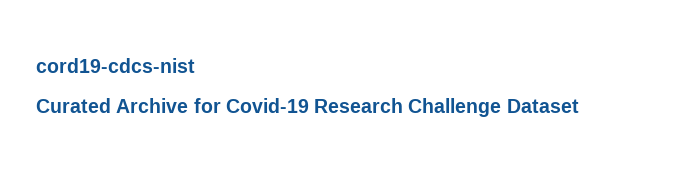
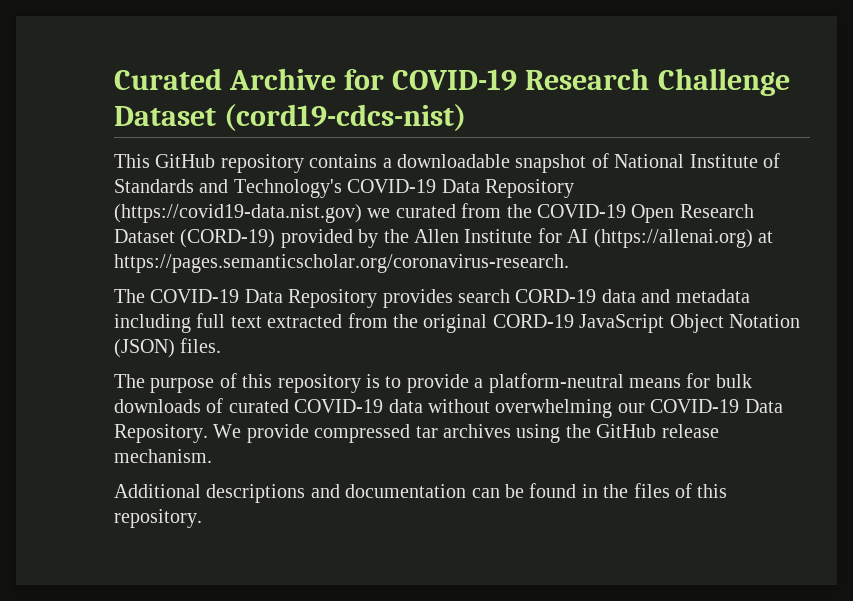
[36,58,195,73] cord19-cdcs-nist // -> (114, 79) none
[225,98,309,113] Covid-19 -> [392,69,518,91] COVID-19
(579, 106) none -> [224,104,467,131] [114,153,780,173] [114,179,574,198] [114,203,754,223] [114,228,773,248] [114,254,569,273] [114,289,750,308] [114,313,800,333] [114,338,222,358] [114,373,752,393] [114,398,783,418] [114,424,719,443] [114,449,212,463] [114,483,728,503] [114,509,202,528] (cord19-cdcs-nist) // This GitHub repository contains a downloadable snapshot of National Institute of Standards and Technology's COVID-19 Data Repository (https://covid19-data.nist.gov) we curated from the COVID-19 Open Research Dataset (CORD-19) provided by the Allen Institute for AI (https://allenai.org) at https://pages.semanticscholar.org/coronavirus-research. // The COVID-19 Data Repository provides search CORD-19 data and metadata including full text extracted from the original CORD-19 JavaScript Object Notation (JSON) files. // The purpose of this repository is to provide a platform-neutral means for bulk downloads of curated COVID-19 data without overwhelming our COVID-19 Data Repository. We provide compressed tar archives using the GitHub release mechanism. // Additional descriptions and documentation can be found in the files of this repository.

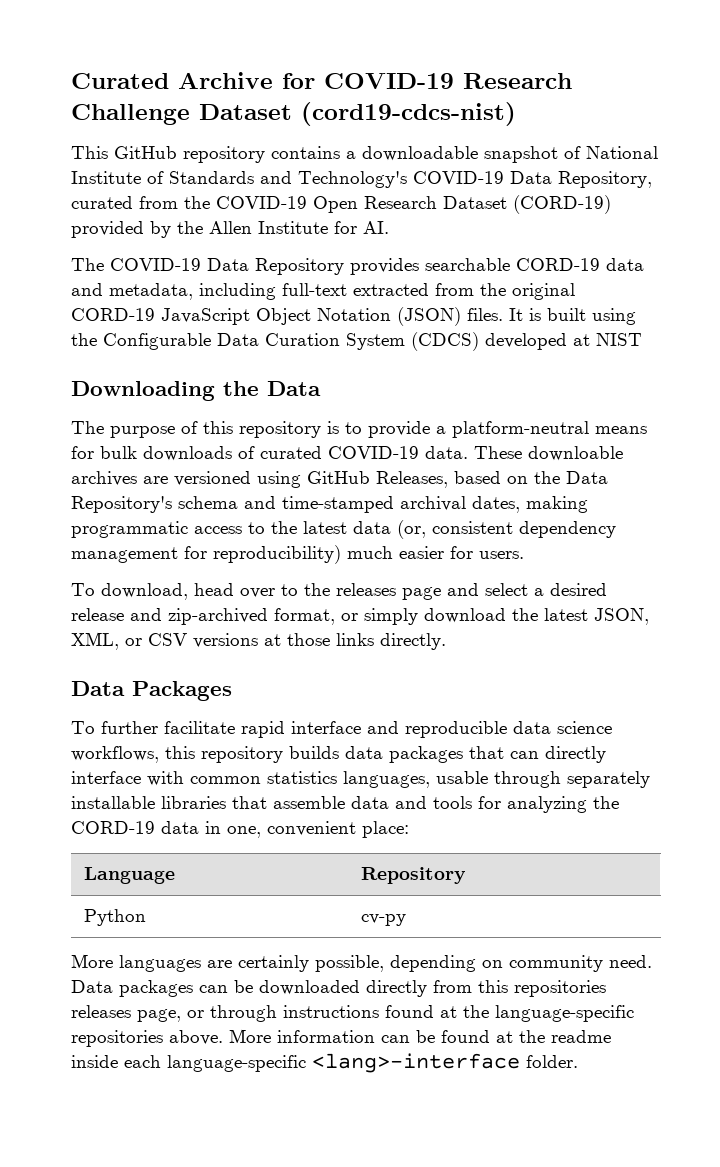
[485,179,574,198] [114,204,391,223] Repository (https://covid19-data.nist.gov) we -> [558,171,652,188] Repository,
[567,229,773,248] [114,254,569,273] AI (https://allenai.org) at https://pages.semanticscholar.org/coronavirus-research. -> [363,221,389,234] AI.
[458,289,510,303] search -> [425,258,510,271] searchable
[675,289,750,303] [114,313,262,333] metadata including full text -> [109,283,347,300] metadata, including full-text
(222, 345) none -> [509,308,636,325] [71,332,642,351] [71,381,321,401] It is built using the Configurable Data Curation System (CDCS) developed at NIST // Downloading the Data
[388,399,783,418] [114,424,719,443] [114,449,212,463] [114,483,728,503] [114,509,202,528] data without overwhelming our COVID-19 Data Repository. We provide compressed tar archives using the GitHub release mechanism. // Additional descriptions and documentation can be found in the files of this repository. -> [425,446,623,461] [71,471,608,488] [71,496,588,513] [71,520,616,539] [71,545,524,564] [71,583,607,600] [71,608,649,625] [71,632,446,650] [71,681,232,701] [71,721,612,738] [71,746,606,763] [71,771,650,788] [71,796,619,813] [71,821,409,838] [83,867,175,884] [360,867,466,884] [83,909,146,926] [360,914,406,926] [71,954,652,972] [71,980,606,997] [71,1005,634,1022] [71,1029,611,1047] [71,1053,578,1073] data. These downloable archives are versioned using GitHub Releases, based on the Data Repository's schema and time-stamped archival dates, making programmatic access to the latest data (or, consistent dependency management for reproducibility) much easier for users. // To download, head over to the releases page and select a desired release and zip-archived format, or simply download the latest JSON, XML, or CSV versions at those links directly. // Data Packages // To further facilitate rapid interface and reproducible data science workflows, this repository builds data packages that can directly interface with common statistics languages, usable through separately installable libraries that assemble data and tools for analyzing the CORD-19 data in one, convenient place: // Language | Repository // Python | cv-py // More languages are certainly possible, depending on community need. Data packages can be downloaded directly from this repositories releases page, or through instructions found at the language-specific repositories above. More information can be found at the readme inside each language-specific <lang>-interface folder.

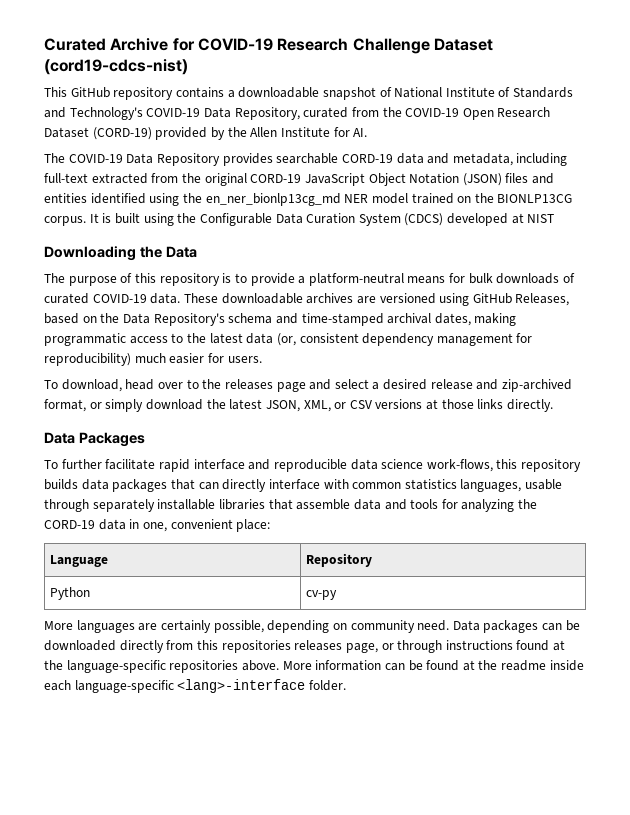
[467,308,503,321] files. -> [505,173,555,184] [44,193,573,206] [44,216,86,226] files and entities identified using the en_ner_bionlp13cg_md NER model trained on the BIONLP13CG corpus.
[528,446,623,461] downloable -> [221,293,303,304] downloadable
[71,746,159,763] workflows, -> [426,459,493,472] work-flows,

